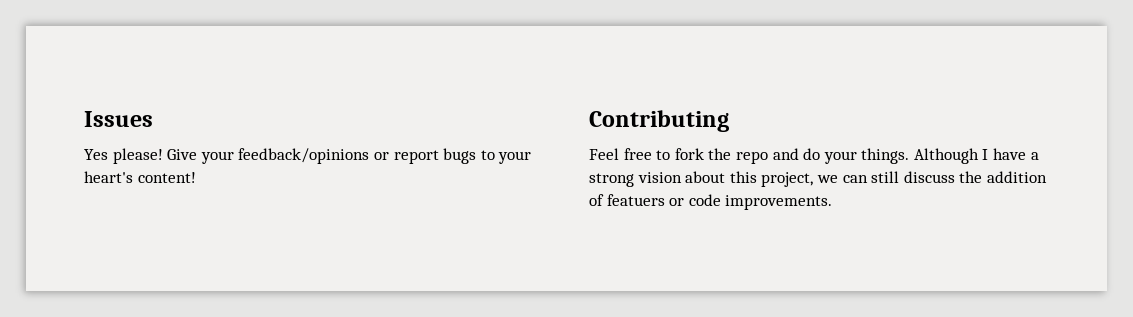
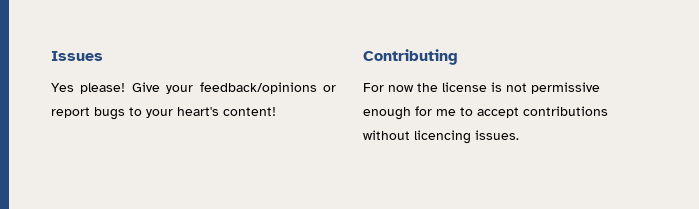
[589,148,1039,164] [589,171,1047,187] [589,194,833,210] Feel free to fork the repo and do your things. Although I have a strong vision about this project, we can still discuss the addition of featuers or code improvements. -> [363,82,600,94] [363,106,608,120] [363,130,519,144] For now the license is not permissive enough for me to accept contributions without licencing issues.

